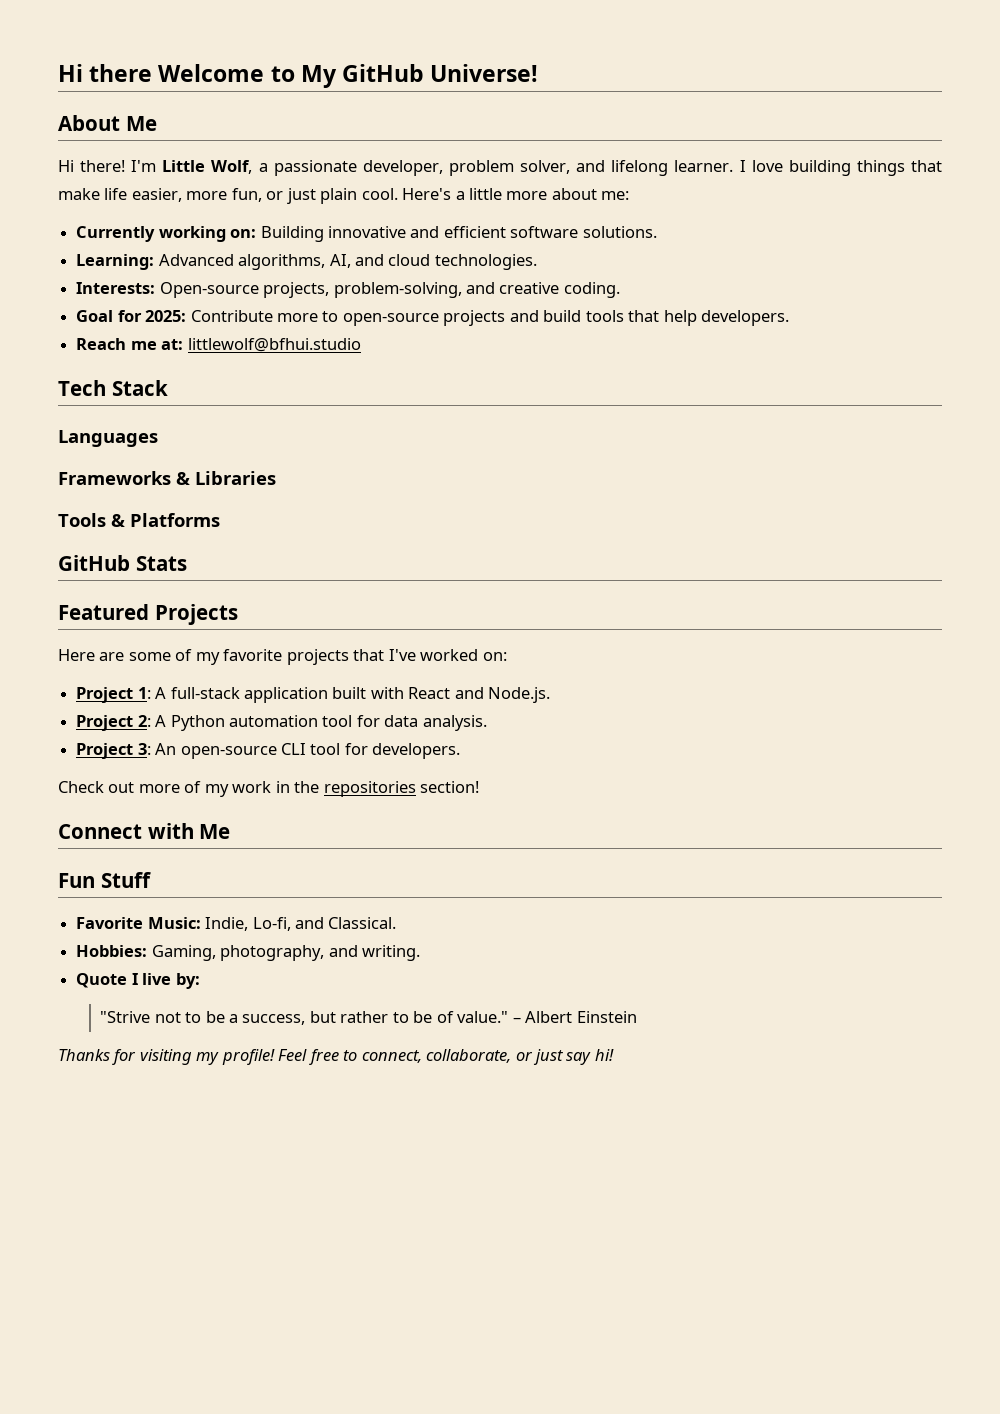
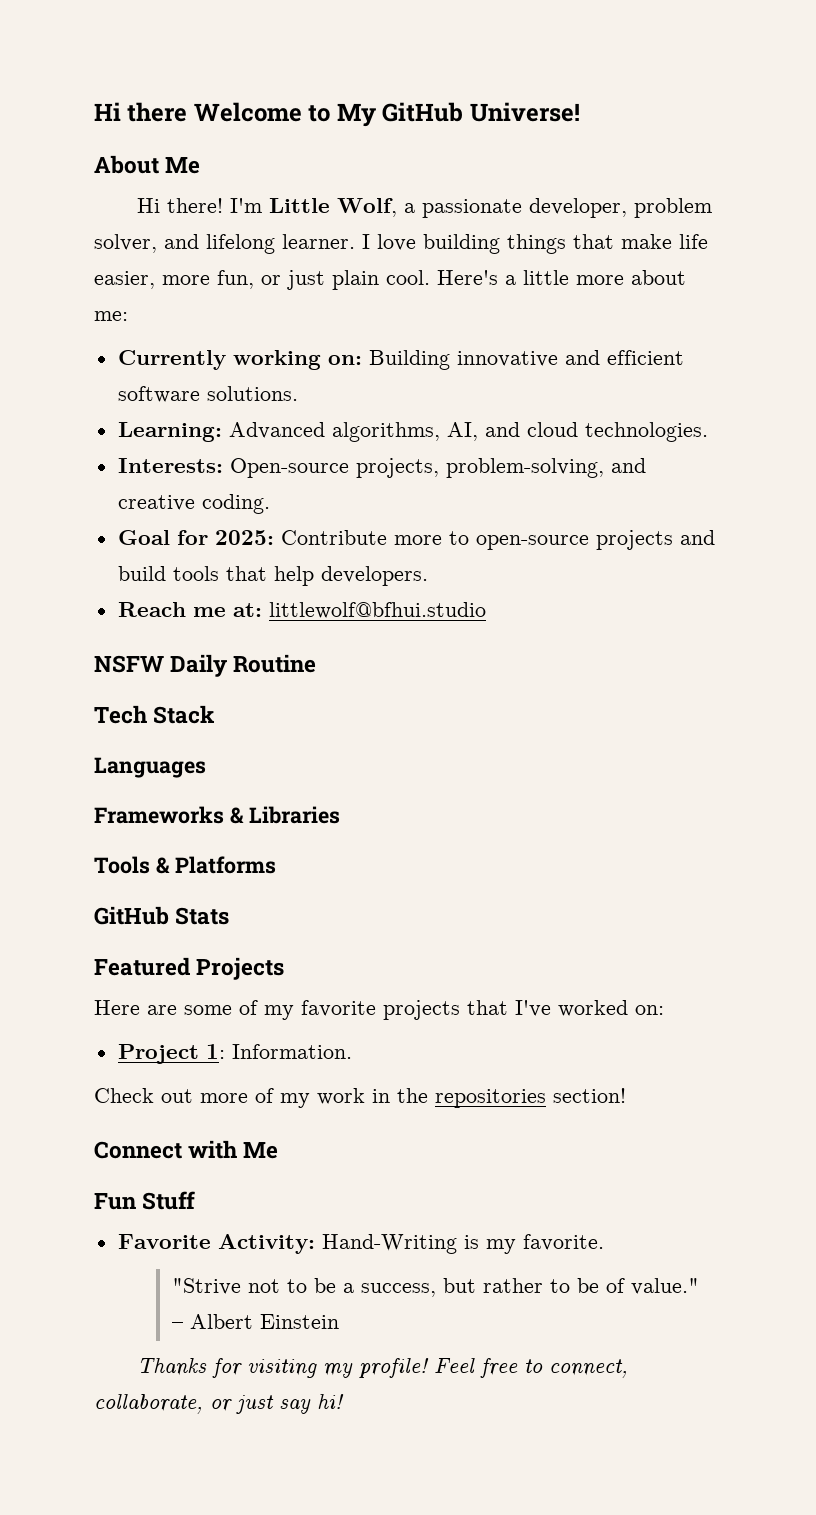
(361, 345) none -> [94,654,317,677] // NSFW Daily Routine
[155,687,551,703] [76,715,487,731] [76,743,461,759] A full-stack application built with React and Node.js. // Project 2: A Python automation tool for data analysis. // Project 3: An open-source CLI tool for developers. -> [231,1044,352,1059] Information.
[147,917,397,931] [76,945,420,961] [76,973,200,989] Music: Indie, Lo-fi, and Classical. // Hobbies: Gaming, photography, and writing. // Quote I live by: -> [217,1234,604,1254] Activity: Hand-Writing is my favorite.

